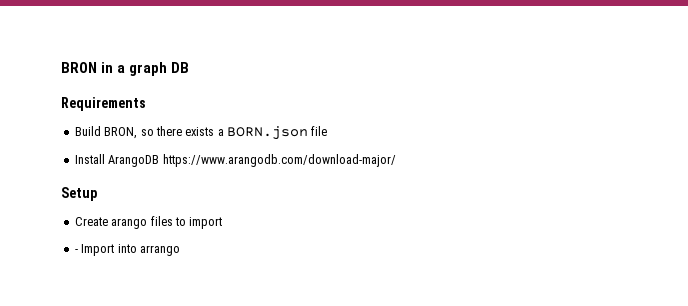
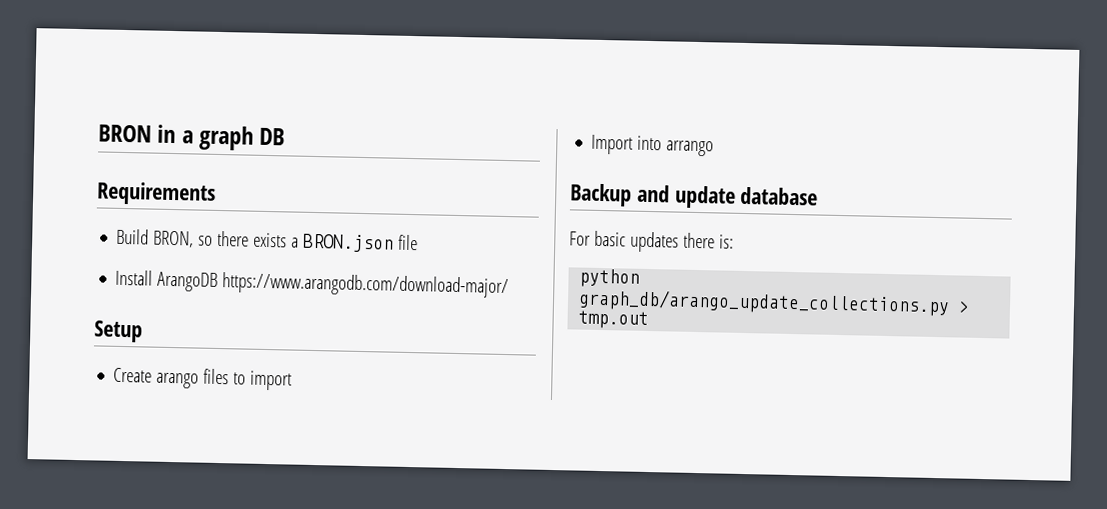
[227,126,308,140] BORN.json -> [303,233,395,253] BRON.json
[74,249,78,253] - -> (293, 380) none
(180, 250) none -> [570,183,819,209] [569,230,734,253] [579,268,641,288] [578,288,971,317] [578,310,650,330] // Backup and update database // For basic updates there is: // python graph_db/arango_update_collections.py > tmp.out

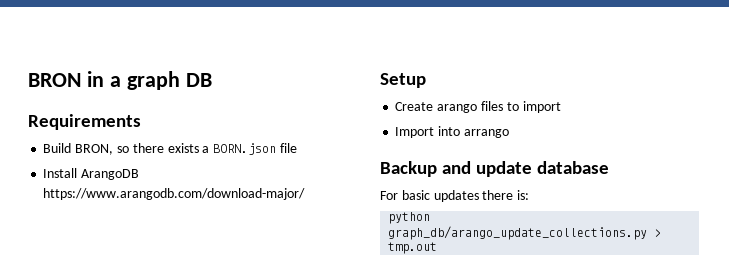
[303,233,395,253] BRON.json -> [213,143,277,155] BORN.json

